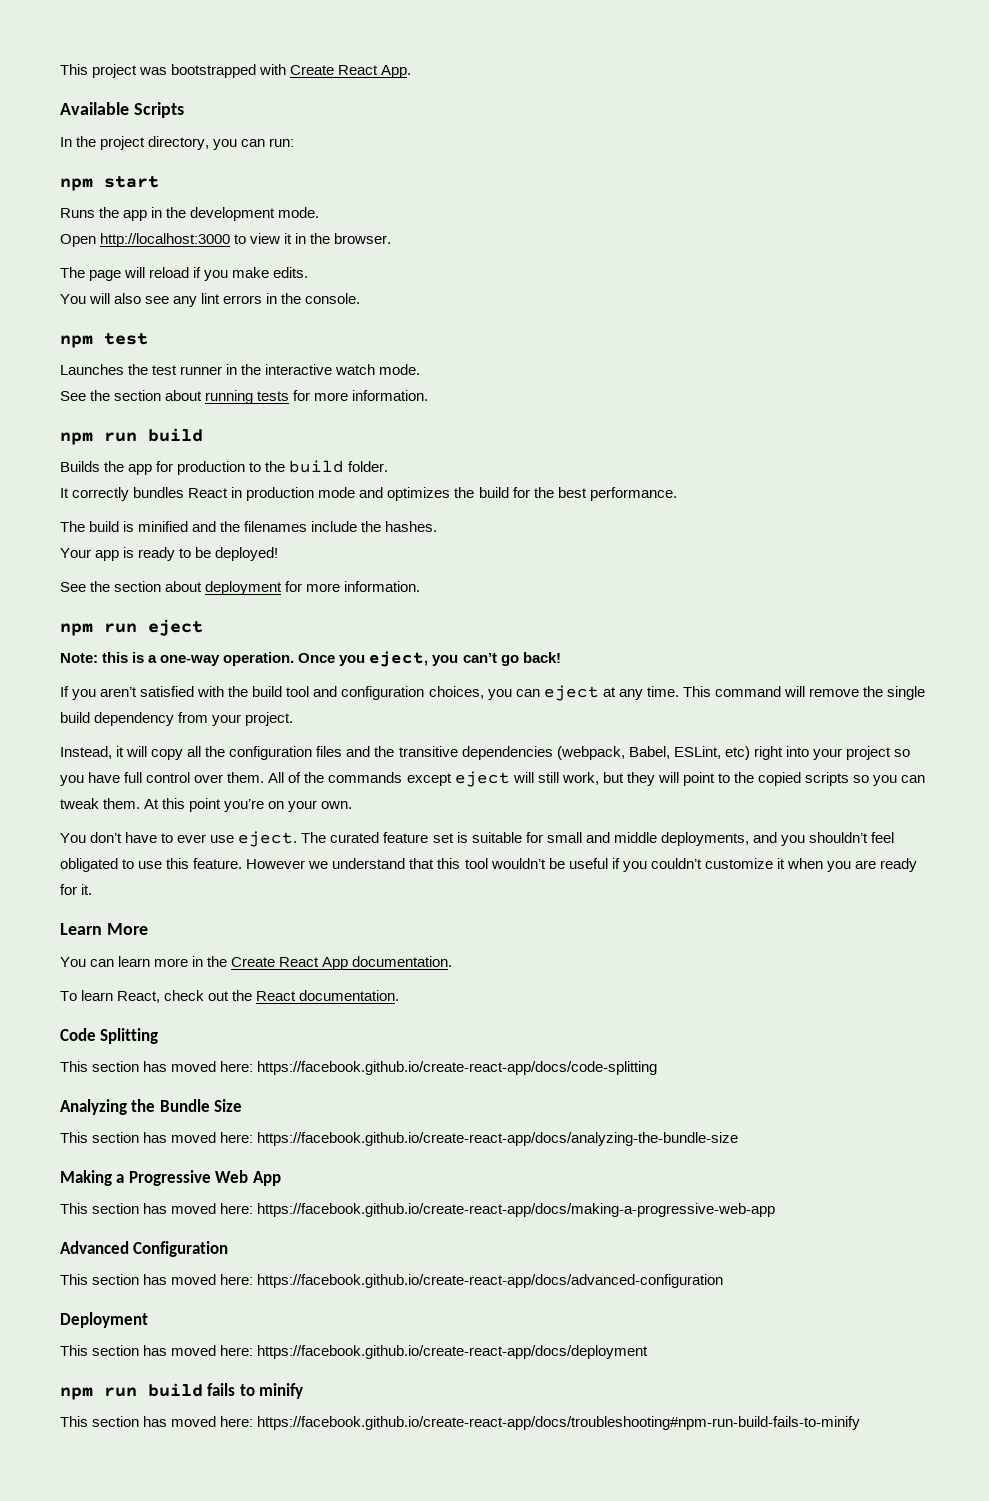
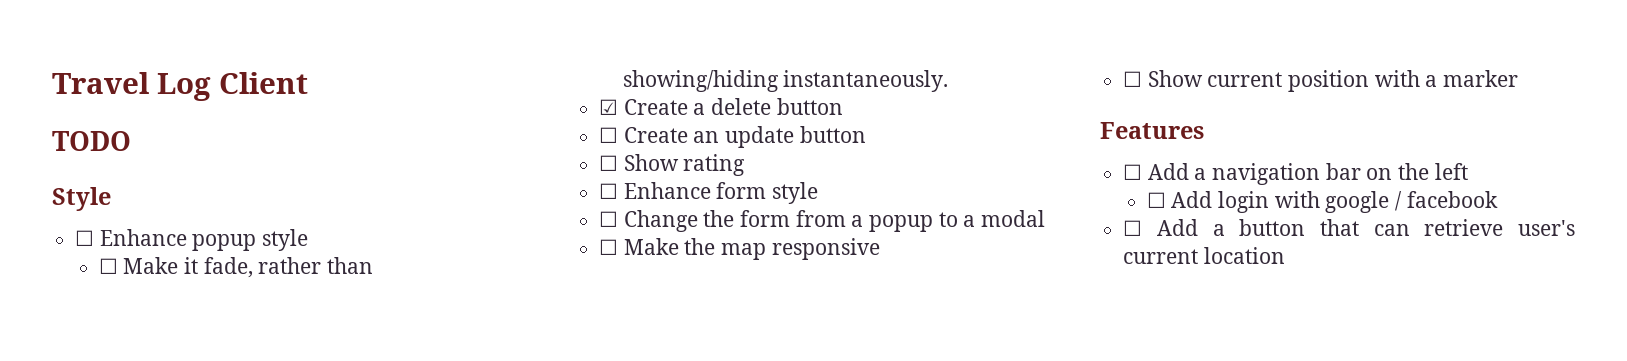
[60,64,412,78] [60,102,184,118] [60,136,295,150] [60,176,159,191] [60,207,320,221] [60,233,392,247] [60,267,309,281] [60,293,361,307] [60,333,148,348] [60,364,421,375] [60,390,429,404] [60,428,203,445] [60,460,389,475] [60,487,677,501] [60,521,438,532] [60,547,279,561] [60,581,421,595] [60,619,203,636] [60,651,561,667] [60,685,926,701] [60,712,294,726] [60,746,910,760] [60,771,926,787] [60,798,353,812] [60,831,895,847] [60,858,918,872] [60,884,93,895] [60,923,148,935] [60,956,453,970] [60,990,400,1003] [60,1028,159,1044] [60,1061,658,1075] [60,1099,243,1115] [60,1132,739,1146] [60,1170,281,1186] [60,1203,776,1217] [60,1241,229,1257] [60,1274,724,1288] [60,1312,148,1328] [60,1345,649,1359] [60,1383,304,1400] [60,1416,861,1430] This project was bootstrapped with Create React App. // Available Scripts // In the project directory, you can run: // npm start // Runs the app in the development mode. // Open http://localhost:3000 to view it in the browser. // The page will reload if you make edits. // You will also see any lint errors in the console. // npm test // Launches the test runner in the interactive watch mode. // See the section about running tests for more information. // npm run build // Builds the app for production to the build folder. // It correctly bundles React in production mode and optimizes the build for the best performance. // The build is minified and the filenames include the hashes. // Your app is ready to be deployed! // See the section about deployment for more information. // npm run eject // Note: this is a one-way operation. Once you eject, you can’t go back! // If you aren’t satisfied with the build tool and configuration choices, you can eject at any time. This command will remove the single build dependency from your project. // Instead, it will copy all the configuration files and the transitive dependencies (webpack, Babel, ESLint, etc) right into your project so you have full control over them. All of the commands except eject will still work, but they will point to the copied scripts so you can tweak them. At this point you’re on your own. // You don’t have to ever use eject. The curated feature set is suitable for small and middle deployments, and you shouldn’t feel obligated to use this feature. However we understand that this tool wouldn’t be useful if you couldn’t customize it when you are ready for it. // Learn More // You can learn more in the Create React App documentation. // To learn React, check out the React documentation. // Code Splitting // This section has moved here: https://facebook.github.io/create-react-app/docs/code-splitting // Analyzing the Bundle Size // This section has moved here: https://facebook.github.io/create-react-app/docs/analyzing-the-bundle-size // Making a Progressive Web App // This section has moved here: https://facebook.github.io/create-react-app/docs/making-a-progressive-web-app // Advanced Configuration // This section has moved here: https://facebook.github.io/create-react-app/docs/advanced-configuration // Deployment // This section has moved here: https://facebook.github.io/create-react-app/docs/deployment // npm run build fails to minify // This section has moved here: https://facebook.github.io/create-react-app/docs/troubleshooting#npm-run-build-fails-to-minify -> [52,72,308,101] [52,131,131,151] [52,187,111,211] [75,229,309,251] [98,257,373,278] [622,70,949,92] [599,98,843,115] [599,126,866,148] [599,154,746,176] [599,182,819,204] [599,210,1046,232] [599,238,880,260] [1123,70,1519,92] [1100,122,1204,139] [1123,163,1468,185] [1146,191,1498,213] [1123,219,1575,236] [1123,247,1285,264] Travel Log Client // TODO // Style // ☐ Enhance popup style // ☐ Make it fade, rather than showing/hiding instantaneously. // ☑ Create a delete button // ☐ Create an update button // ☐ Show rating // ☐ Enhance form style // ☐ Change the form from a popup to a modal // ☐ Make the map responsive // ☐ Show current position with a marker // Features // ☐ Add a navigation bar on the left // ☐ Add login with google / facebook // ☐ Add a button that can retrieve user's current location

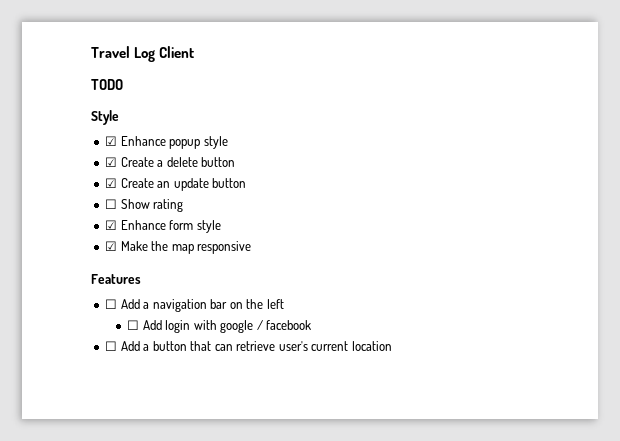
[75,230,95,246] ☐ -> [105,136,118,146] ☑
[98,257,373,278] [622,70,949,92] // ☐ Make it fade, rather than showing/hiding instantaneously. -> (228, 142) none
[599,127,619,143] ☐ -> [105,178,118,188] ☑
[599,183,619,199] ☐ -> [105,220,118,230] ☑
[599,210,1046,232] [599,238,880,260] [1123,70,1519,92] ☐ Change the form from a popup to a modal // ☐ Make the map responsive // ☐ Show current position with a marker -> [105,241,252,254] ☑ Make the map responsive

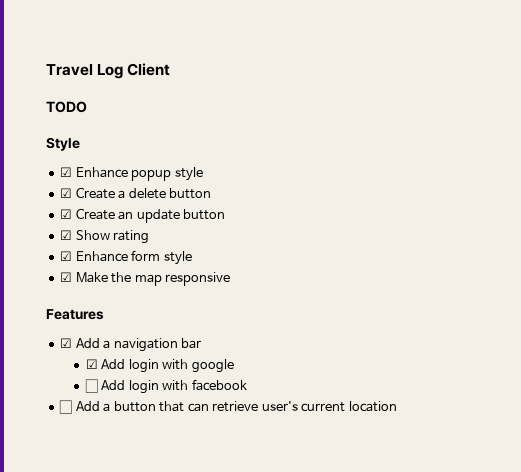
[105,199,118,209] ☐ -> [60,230,73,240] ☑
[105,299,118,309] ☐ -> [60,338,73,348] ☑
[229,299,284,309] on the left -> [85,359,234,373] // ☑ Add login with google
[220,320,263,333] google / -> (189, 385) none

